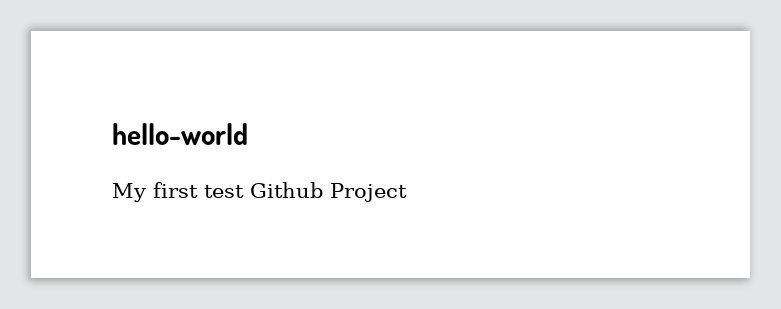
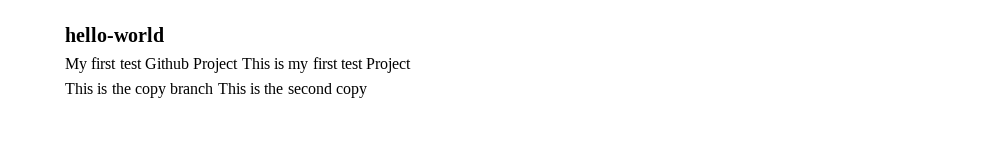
(407, 192) none -> [241,57,412,73] [65,83,367,98] This is my first test Project // This is the copy branch This is the second copy

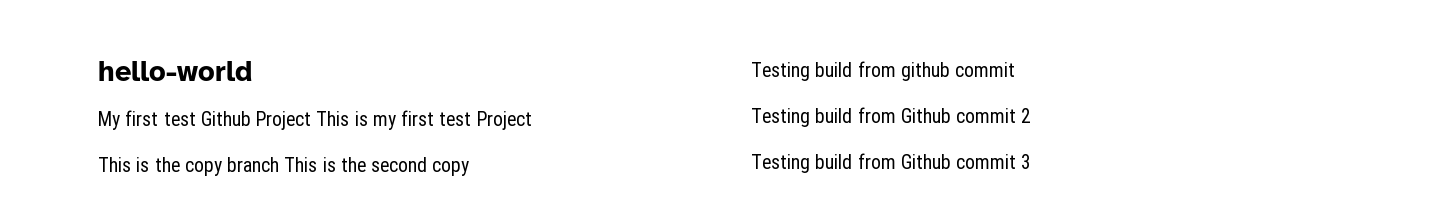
(367, 92) none -> [751,61,1016,81] [751,107,1032,127] [751,153,1032,173] // Testing build from github commit // Testing build from Github commit 2 // Testing build from Github commit 3

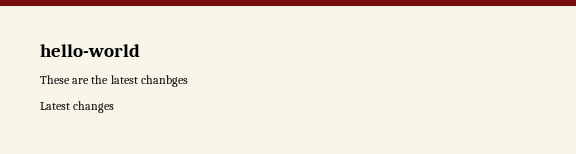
[98,110,532,130] [98,157,470,176] [751,61,1016,81] [751,107,1032,127] [751,153,1032,173] My first test Github Project This is my first test Project // This is the copy branch This is the second copy // Testing build from github commit // Testing build from Github commit 2 // Testing build from Github commit 3 -> [40,75,188,87] [40,101,115,113] These are the latest chanbges // Latest changes

